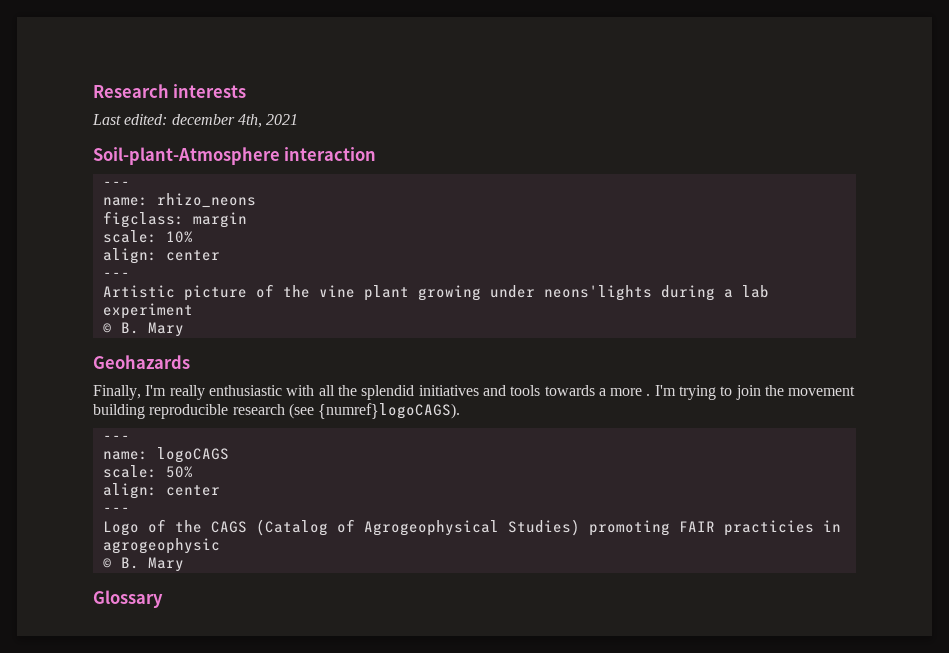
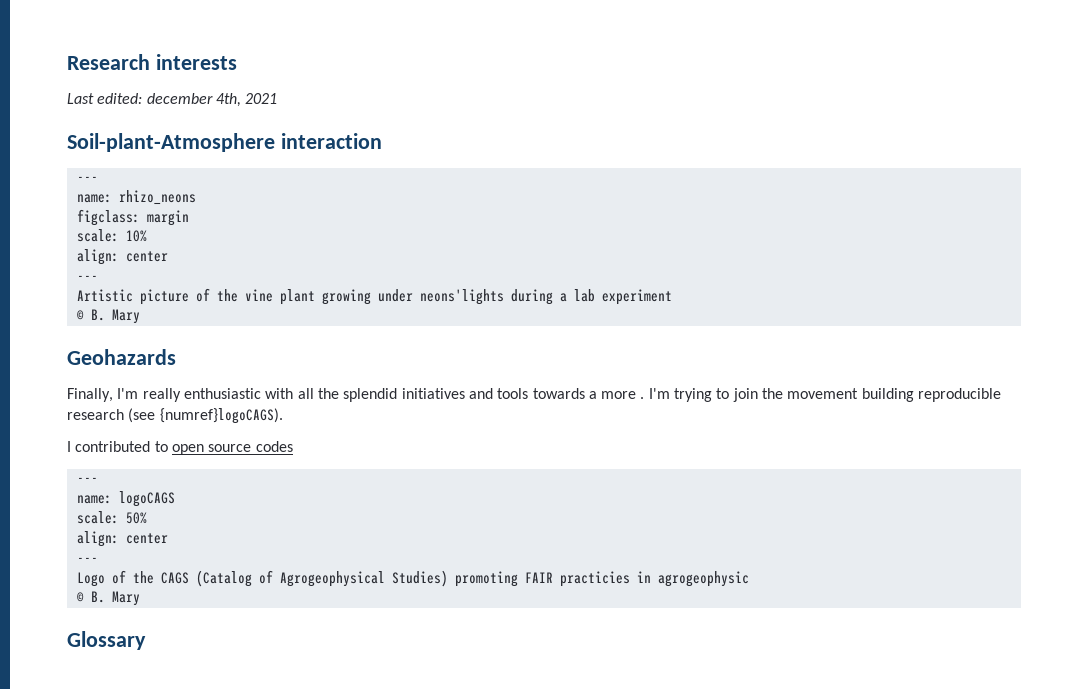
(461, 411) none -> [67,441,293,455] // I contributed to open source codes

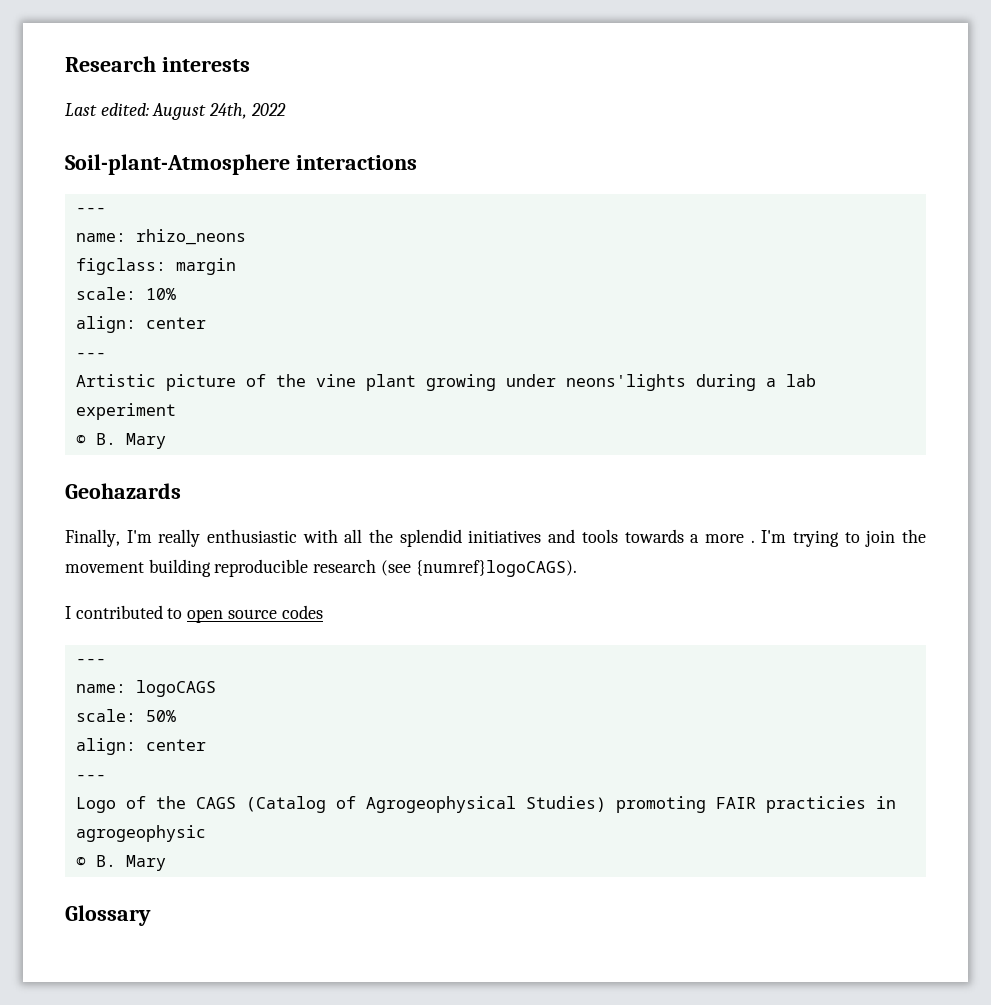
[146,93,278,107] december 4th, 2021 -> [152,103,286,120] August 24th, 2022
[280,133,382,149] interaction -> [295,155,417,170] interactions

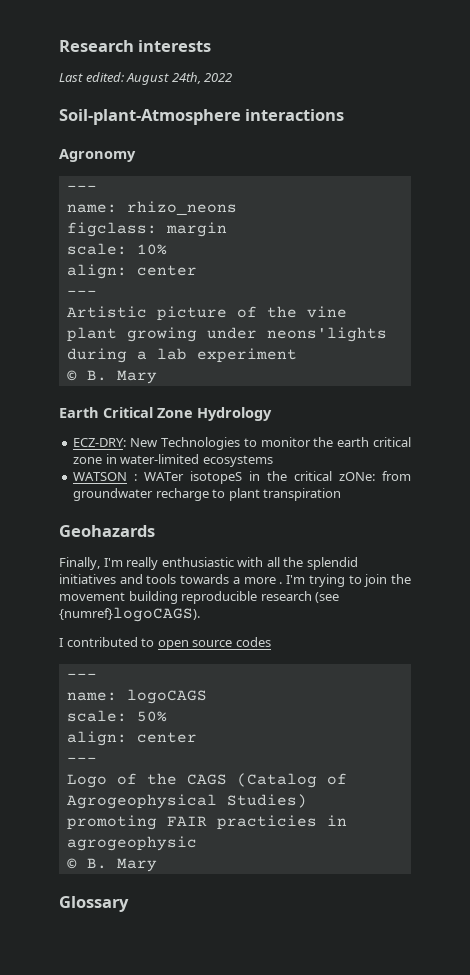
(417, 162) none -> [59,149,136,162] // Agronomy
(166, 441) none -> [59,407,272,421] [73,437,411,450] [73,454,273,467] [73,471,411,484] [73,488,342,501] // Earth Critical Zone Hydrology // ECZ-DRY: New Technologies to monitor the earth critical zone in water-limited ecosystems // WATSON : WATer isotopeS in the critical zONe: from groundwater recharge to plant transpiration

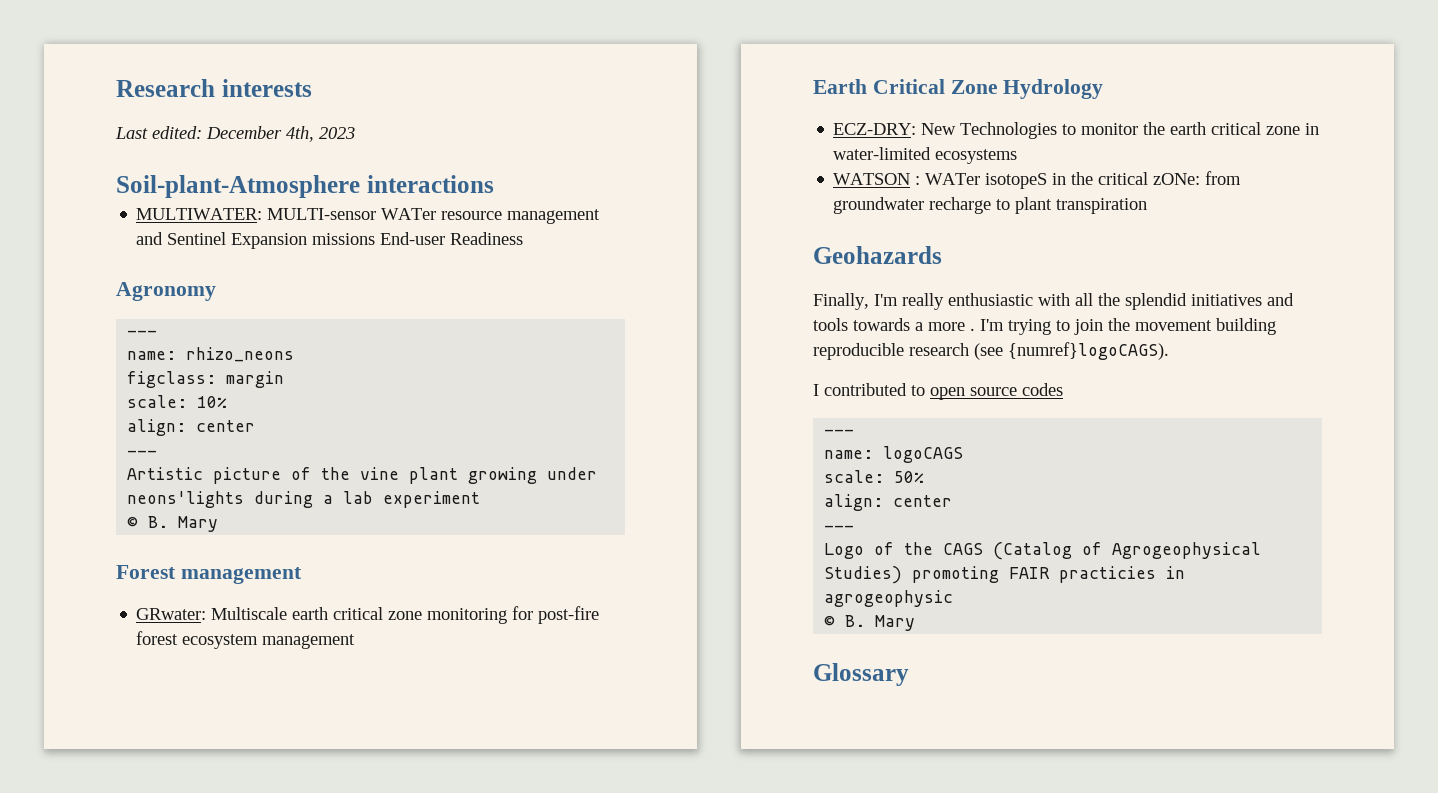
[126,72,233,85] August 24th, 2022 -> [206,126,355,142] December 4th, 2023
(345, 115) none -> [136,208,601,224] [136,232,524,249] // MULTIWATER: MULTI-sensor WATer resource management and Sentinel Expansion missions End-user Readiness
(157, 377) none -> [116,565,302,584] [136,606,600,624] [136,631,356,649] // Forest management // GRwater: Multiscale earth critical zone monitoring for post-fire forest ecosystem management

